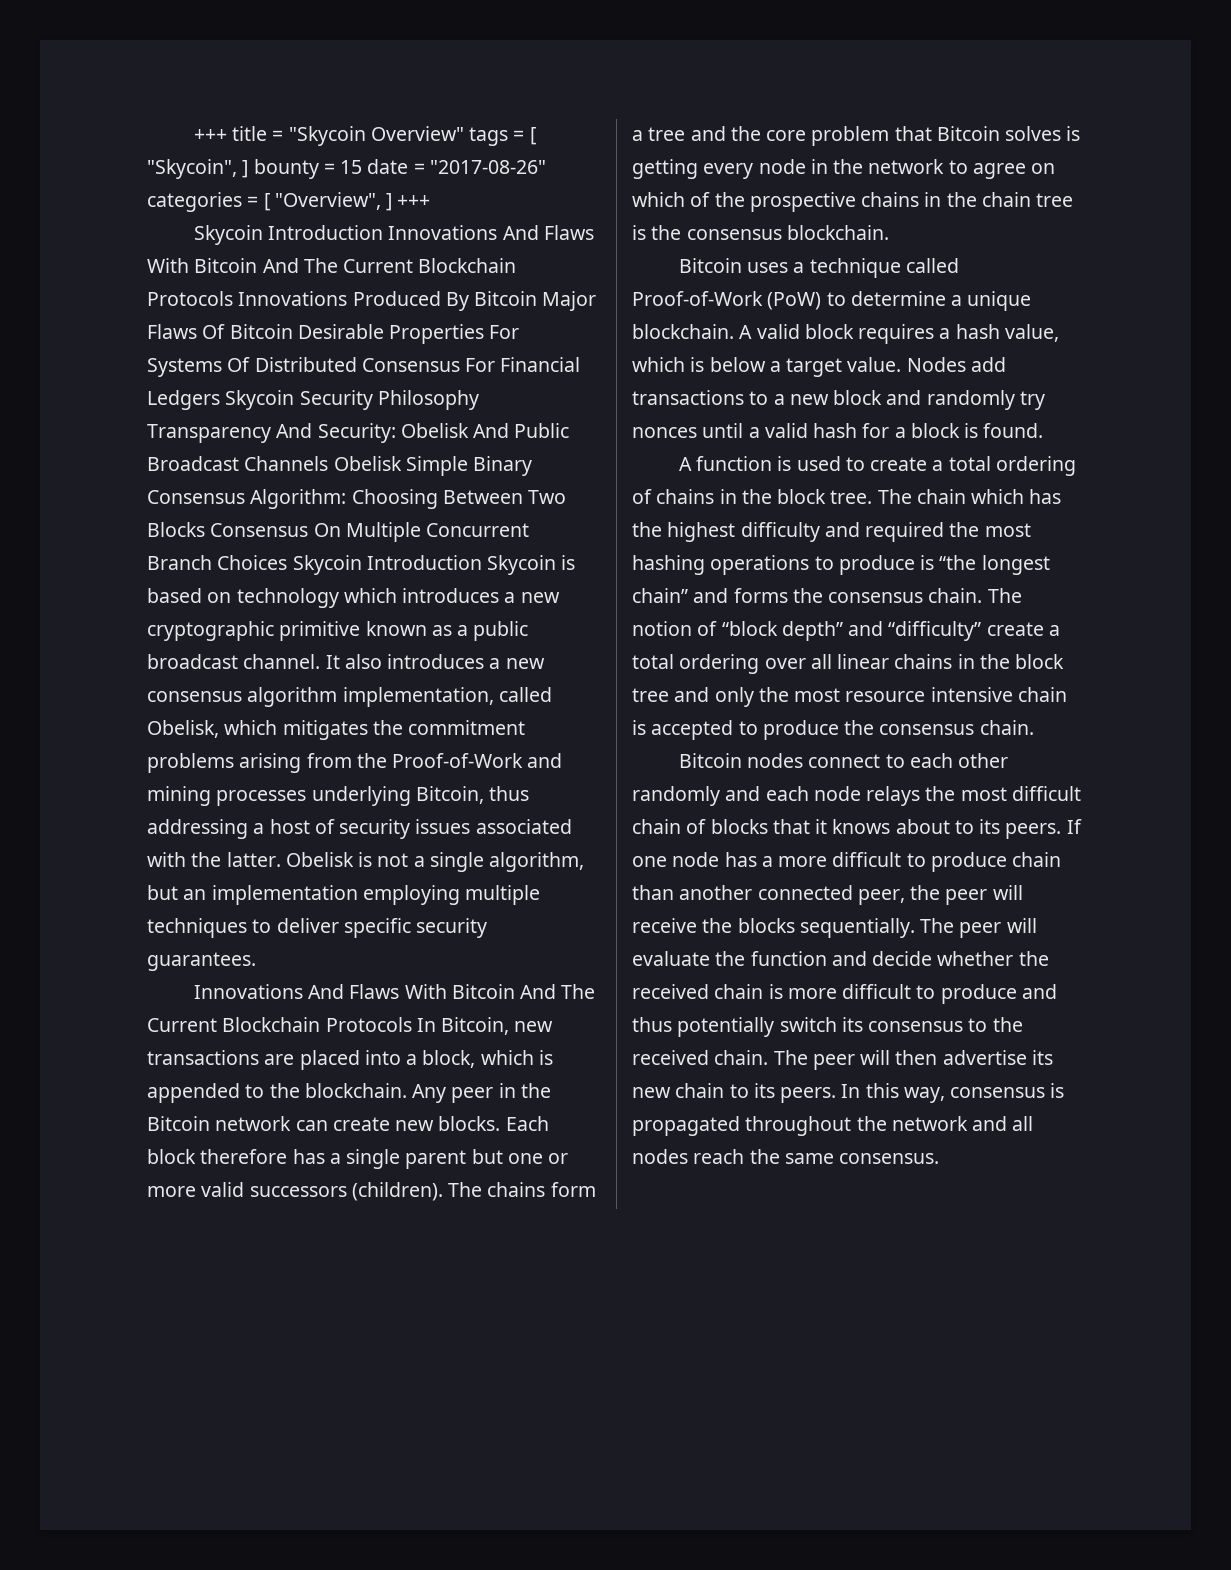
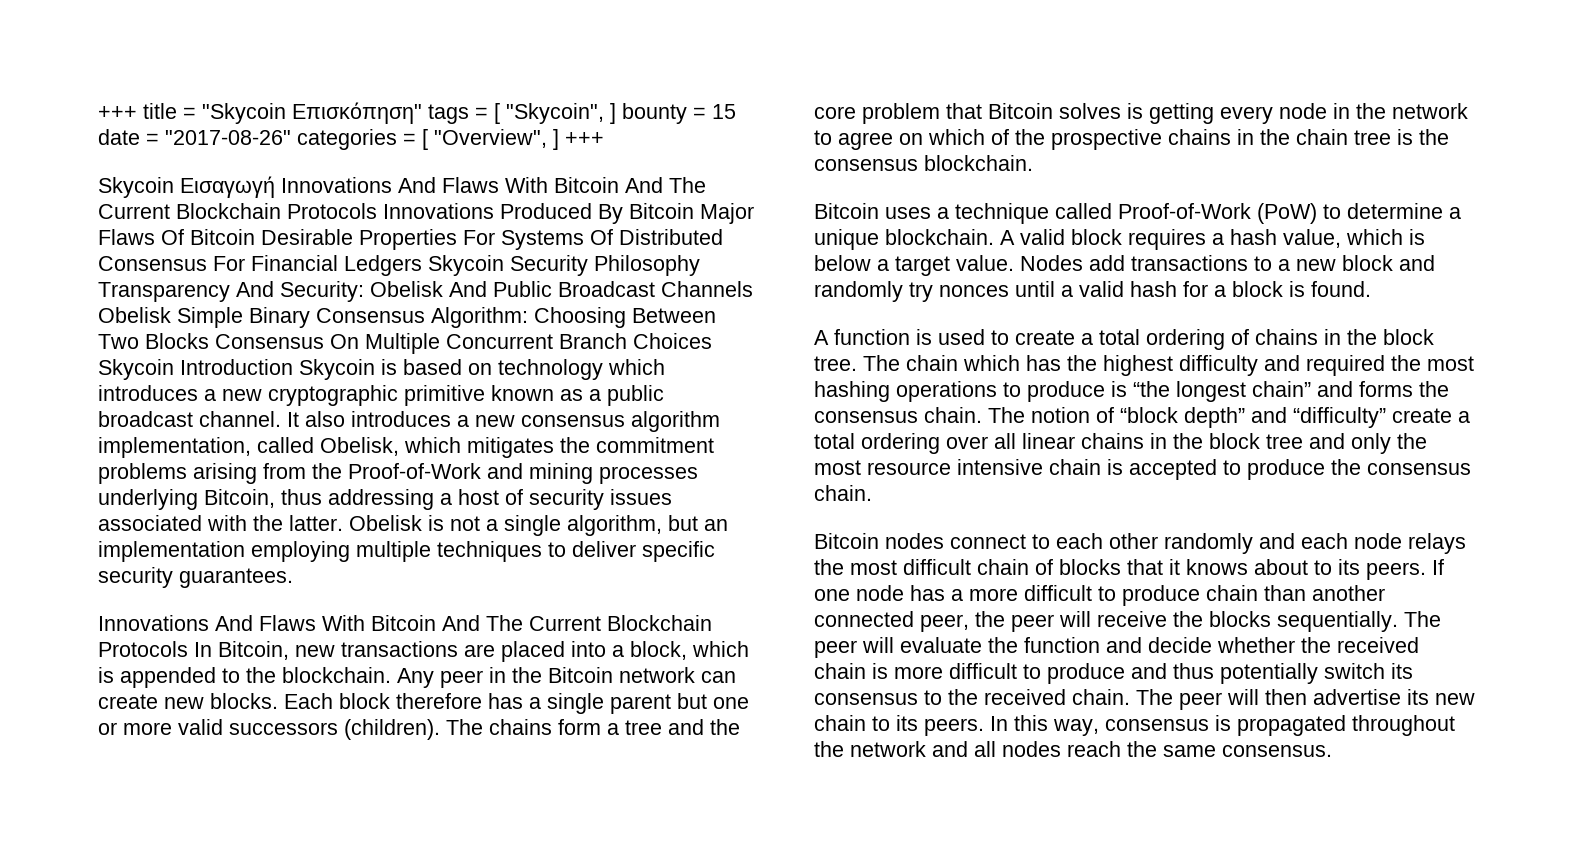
[370,126,464,141] Overview" -> [292,102,422,124] Επισκόπηση"
[268,225,384,240] Introduction -> [180,176,275,198] Εισαγωγή

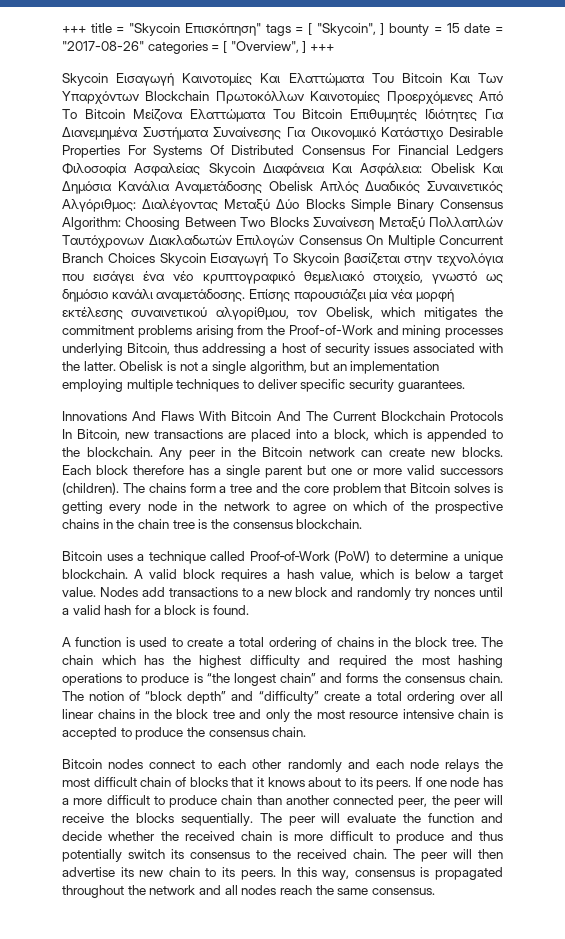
[281,177,706,193] [98,203,754,224] [98,229,255,245] Innovations And Flaws With Bitcoin And The Current Blockchain Protocols Innovations Produced By Bitcoin Major Flaws Of Bitcoin -> [182,73,504,86] [62,91,504,104] [62,109,504,122] [62,127,444,140] Καινοτομίες Και Ελαττώματα Του Bitcoin Και Των Υπαρχόντων Blockchain Πρωτοκόλλων Καινοτομίες Προερχόμενες Από Το Bitcoin Μείζονα Ελαττώματα Του Bitcoin Επιθυμητές Ιδιότητες Για Διανεμημένα Συστήματα Συναίνεσης Για Οικονομικό Κατάστιχο
[428,255,700,276] [98,281,753,302] [98,307,171,323] Skycoin Security Philosophy Transparency And Security: Obelisk And Public Broadcast Channels Obelisk -> [62,163,503,176] [62,181,503,194] [62,199,345,212] Φιλοσοφία Ασφαλείας Skycoin Διαφάνεια Και Ασφάλεια: Obelisk Και Δημόσια Κανάλια Αναμετάδοσης Obelisk Απλός Δυαδικός Συναινετικός Αλγόριθμος: Διαλέγοντας Μεταξύ Δύο Blocks
(209, 341) none -> [313,217,505,230] [62,235,295,248] Συναίνεση Μεταξύ Πολλαπλών Ταυτόχρονων Διακλαδωτών Επιλογών
[180,359,665,380] [98,385,664,406] [98,411,720,432] [98,437,314,458] Introduction Skycoin is based on technology which introduces a new cryptographic primitive known as a public broadcast channel. It also introduces a new consensus algorithm implementation, called -> [210,253,504,266] [62,271,503,284] [62,289,454,302] [62,307,319,320] Εισαγωγή Το Skycoin βασίζεται στην τεχνολόγια που εισάγει ένα νέο κρυπτογραφικό θεμελιακό στοιχείο, γνωστό ως δημόσιο κανάλι αναμετάδοσης. Επίσης παρουσιάζει μία νέα μορφή εκτέλεσης συναινετικού αλγορίθμου, τον

